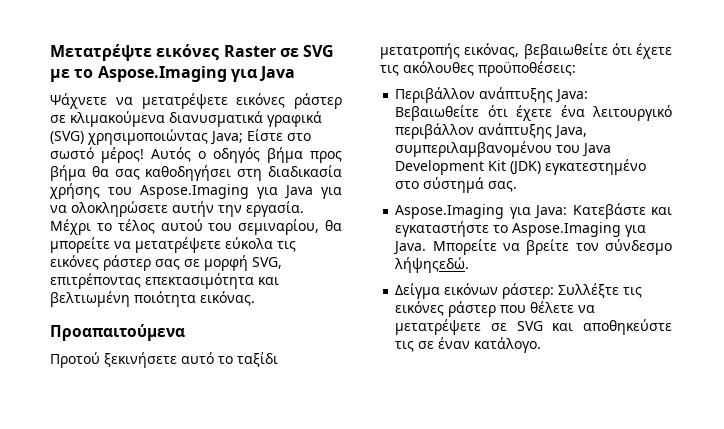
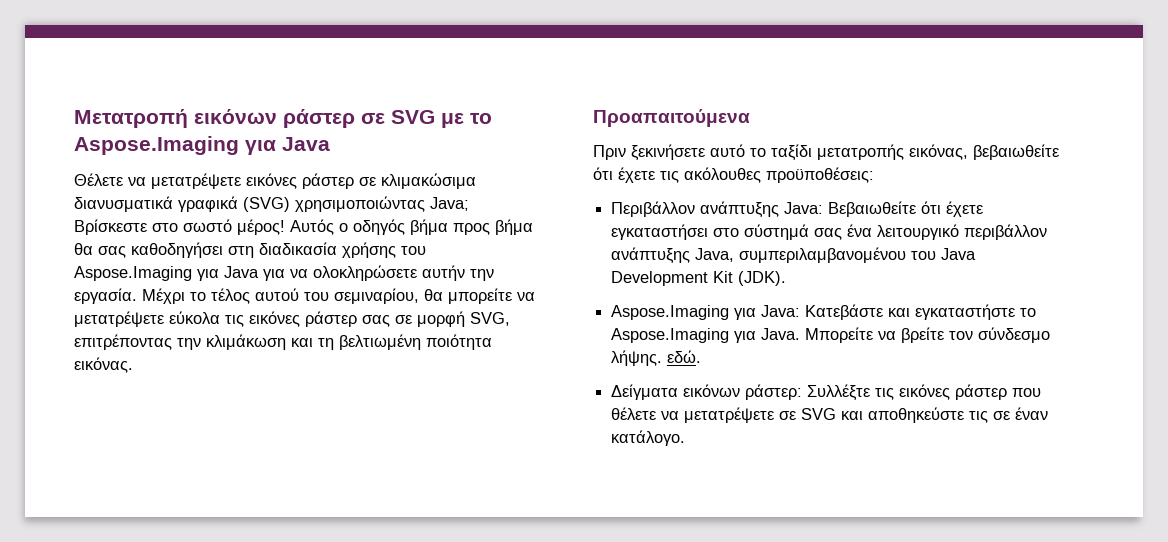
[50,44,276,61] Μετατρέψτε εικόνες Raster -> [74,109,355,128] Μετατροπή εικόνων ράστερ
[50,93,107,109] Ψάχνετε -> [74,173,124,186] Θέλετε
[70,111,165,127] κλιμακούμενα -> [381,173,476,189] κλιμακώσιμα
[247,129,283,141] Είστε -> [74,219,148,235] Βρίσκεστε
[145,273,279,289] επεκτασιμότητα και -> [177,334,334,350] την κλιμάκωση και τη
[50,352,100,368] Προτού -> [593,145,626,160] Πριν
(553, 113) none -> [611,224,843,240] εγκαταστήσει στο σύστημά σας
[510,159,647,175] [395,177,518,193] (JDK) εγκατεστημένο στο σύστημά σας. -> [738,271,787,286] (JDK).
[394,257,470,273] [395,283,441,299] λήψηςεδώ. // Δείγμα -> [611,350,702,366] [611,384,679,400] λήψης. εδώ. // Δείγματα

